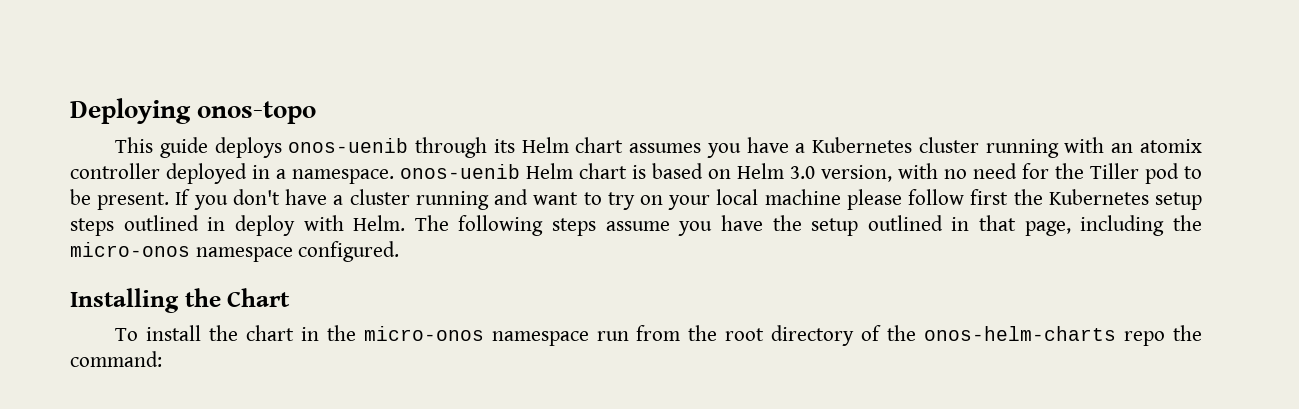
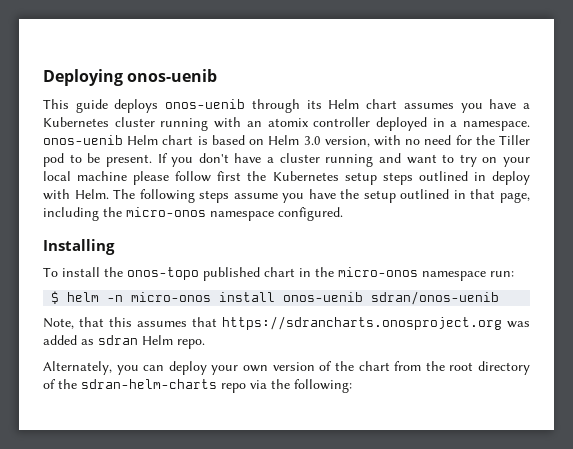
[197,101,317,124] onos-topo -> [127,69,218,82] onos-uenib
[184,288,291,307] the Chart -> (115, 247) none
(238, 333) none -> [127,267,260,281] onos-topo published
[596,331,629,341] run -> [490,271,514,277] [51,291,500,305] [43,316,530,330] [43,335,205,349] [43,361,390,375] run: // $ helm -n micro-onos install onos-uenib sdran/onos-uenib // Note, that this assumes that https://sdrancharts.onosproject.org was added as sdran Helm repo. // Alternately, you can deploy your own version of the chart
[924,325,1202,346] [70,351,162,367] onos-helm-charts repo the command: -> [81,379,352,393] sdran-helm-charts repo via the following:

